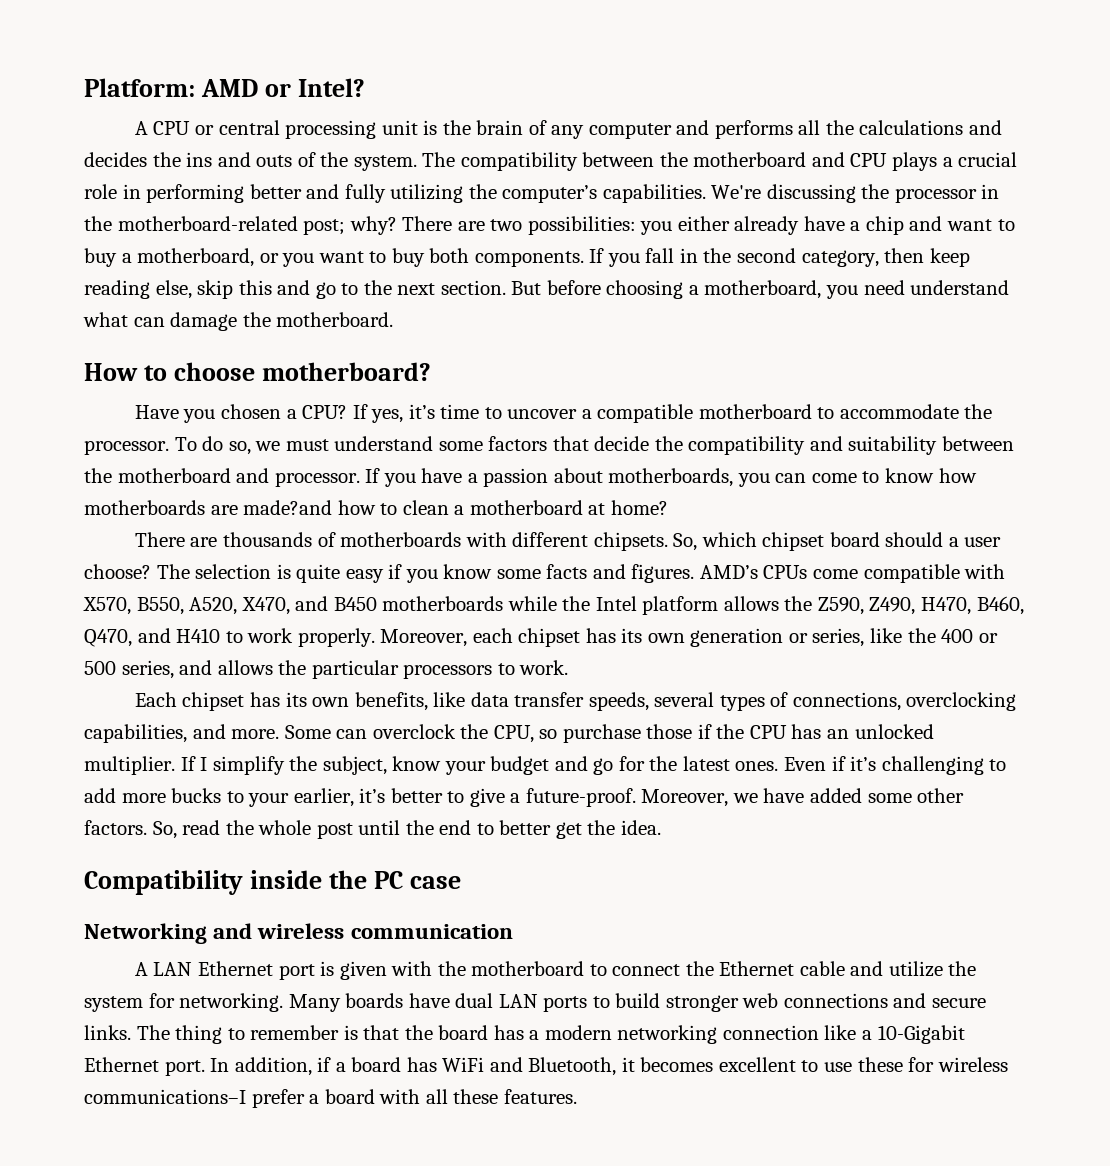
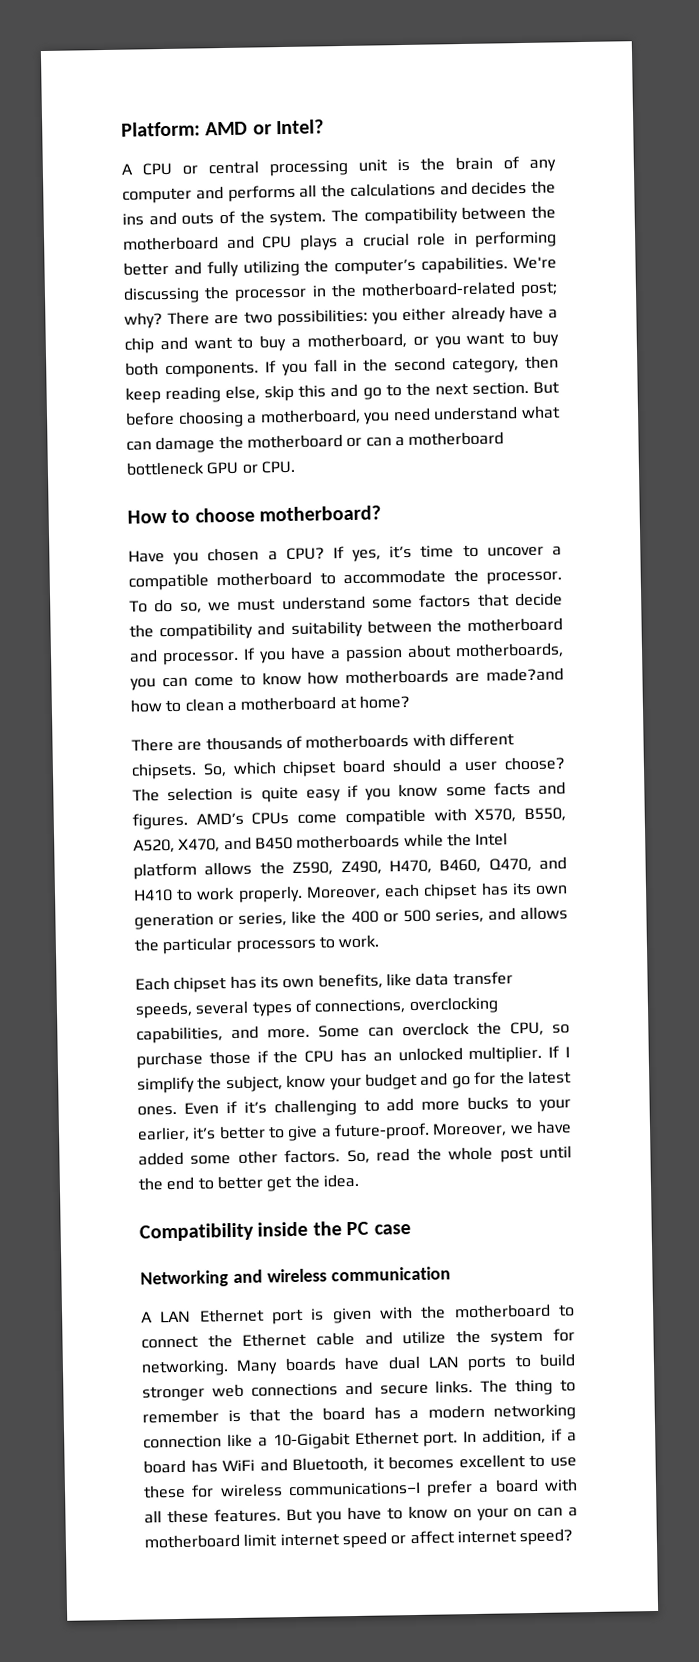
[276,312,394,327] motherboard. -> [246,431,505,449] [126,460,295,476] motherboard or can a motherboard bottleneck GPU or CPU.
(577, 1096) none -> [285,1505,578,1524] [144,1528,574,1549] But you have to know on your on can a motherboard limit internet speed or affect internet speed?

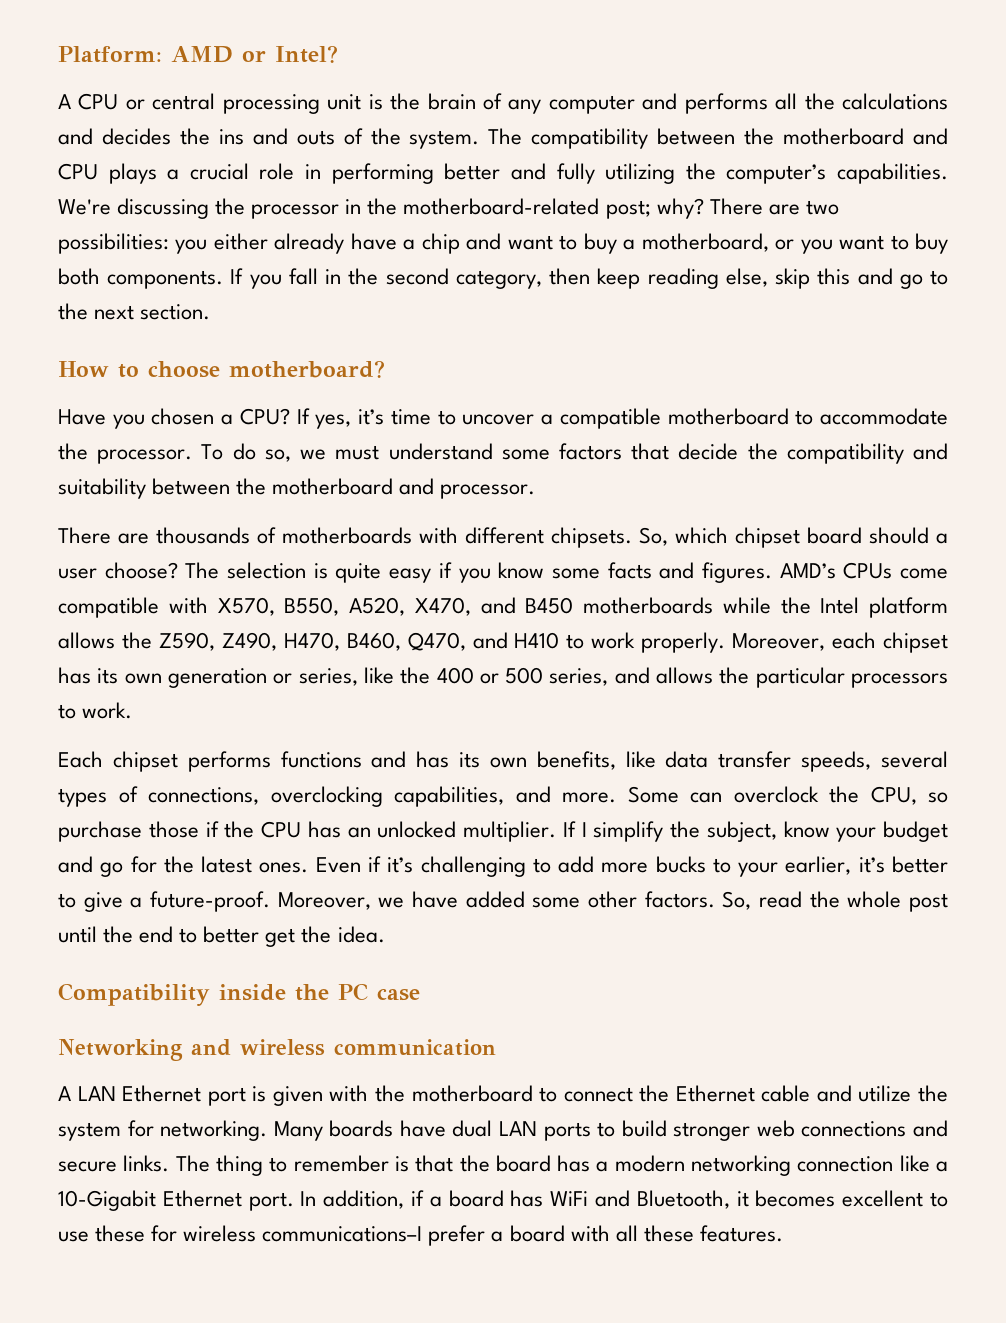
[532,381,560,394] [125,405,561,428] [126,431,505,454] [126,460,295,476] But before choosing a motherboard, you need understand what can damage the motherboard or can a motherboard bottleneck GPU or CPU. -> (211, 312) none
[243,642,564,664] [130,667,564,691] [130,694,410,713] If you have a passion about motherboards, you can come to know how motherboards are made?and how to clean a motherboard at home? -> (536, 491) none
(228, 984) none -> [187,751,407,772] performs functions and
[285,1505,578,1524] [144,1528,574,1549] But you have to know on your on can a motherboard limit internet speed or affect internet speed? -> (783, 1233) none

